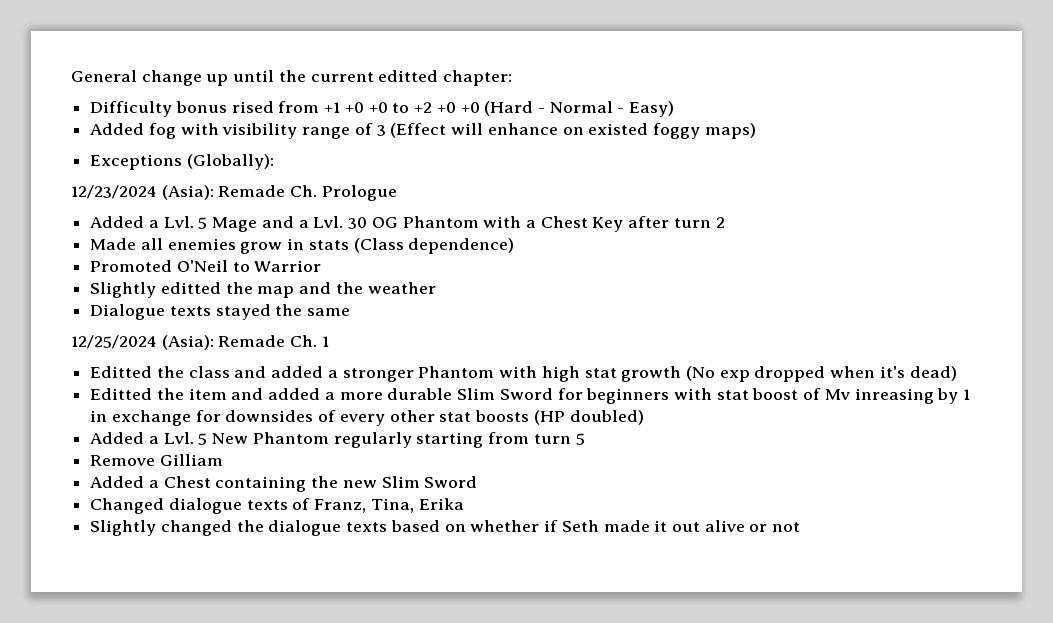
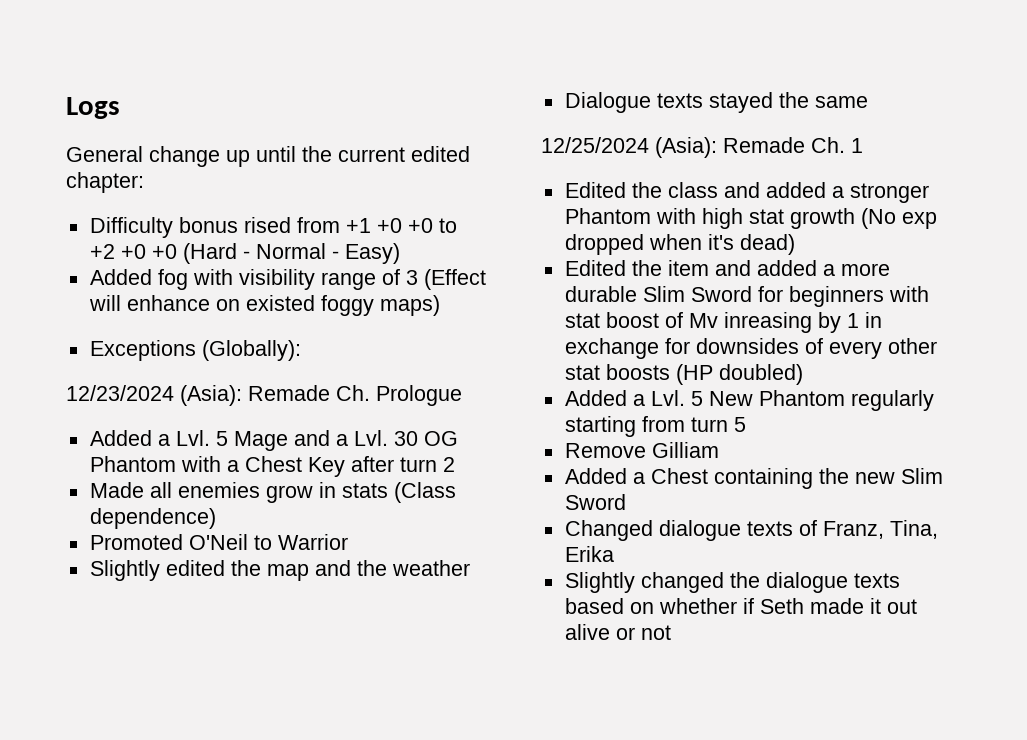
(71, 76) none -> [66,97,120,119] Logs //
[378,70,439,82] editted -> [411,146,470,162] edited
[160,282,221,294] editted -> [165,560,225,576] edited
[90,366,153,378] Editted -> [564,182,626,198] Edited
[90,388,153,400] Editted -> [564,260,626,276] Edited

